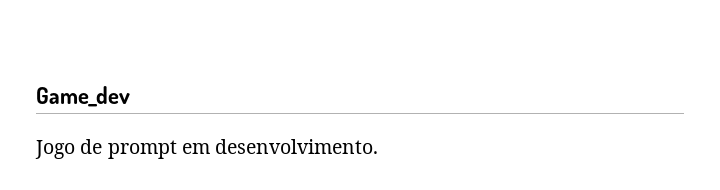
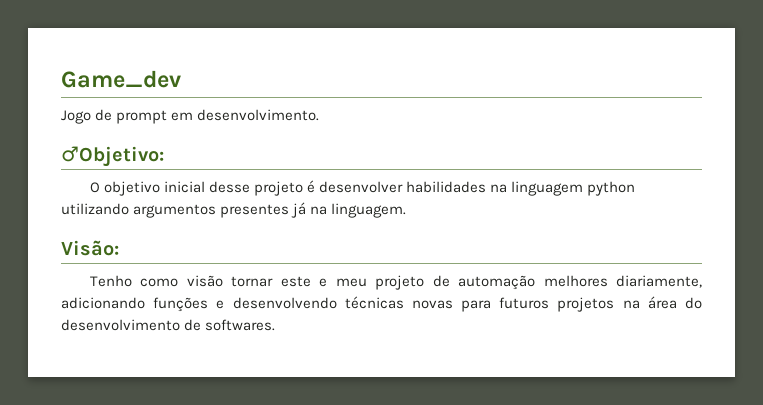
(379, 146) none -> [61,146,164,167] [89,180,636,196] [61,202,407,218] [61,240,119,256] [89,275,703,290] [61,296,703,312] [61,319,276,331] // ♂Objetivo: // O objetivo inicial desse projeto é desenvolver habilidades na linguagem python utilizando argumentos presentes já na linguagem. // Visão: // Tenho como visão tornar este e meu projeto de automação melhores diariamente, adicionando funções e desenvolvendo técnicas novas para futuros projetos na área do desenvolvimento de softwares.

